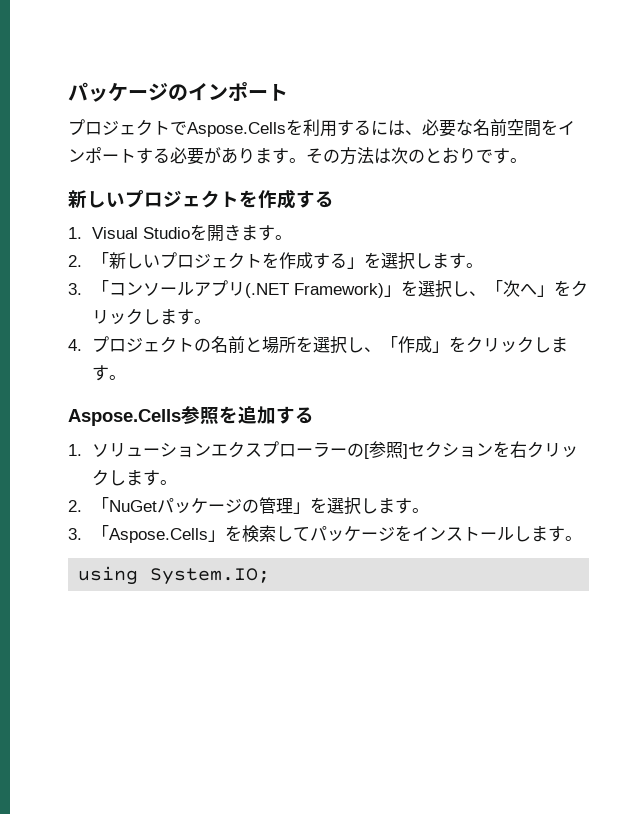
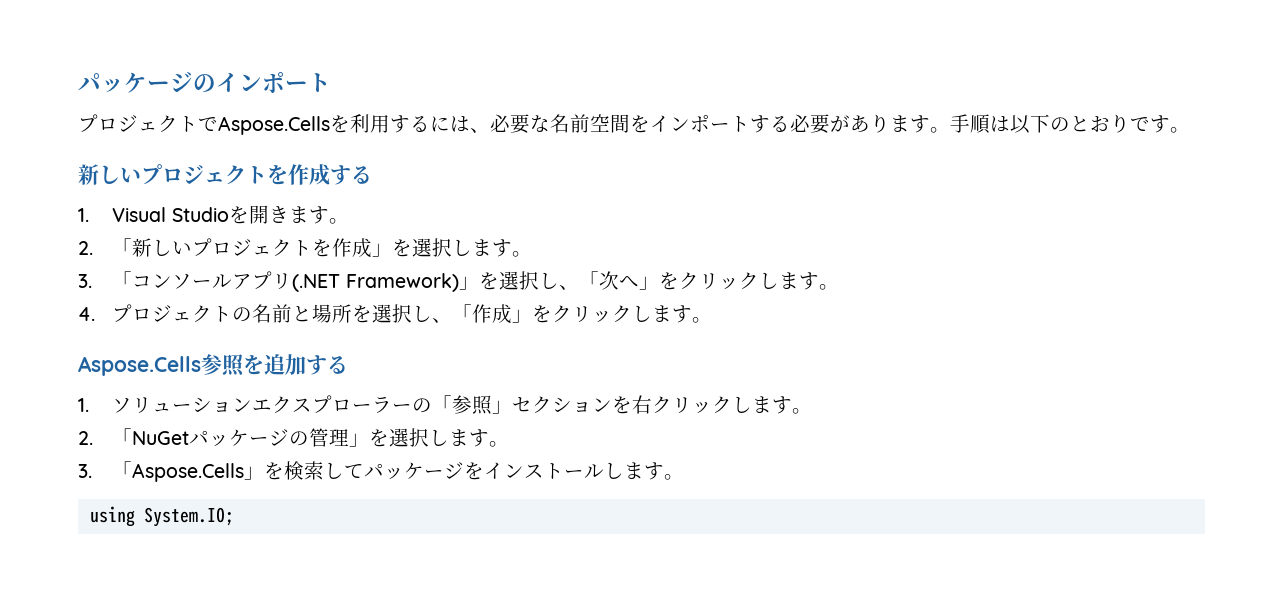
[306,147,408,165] その方法は次 -> [950,114,1050,134] 手順は以下
[313,253,348,269] する -> (373, 248) none
[364,441,409,459] [参照] -> [432,395,513,415] 「参照」

